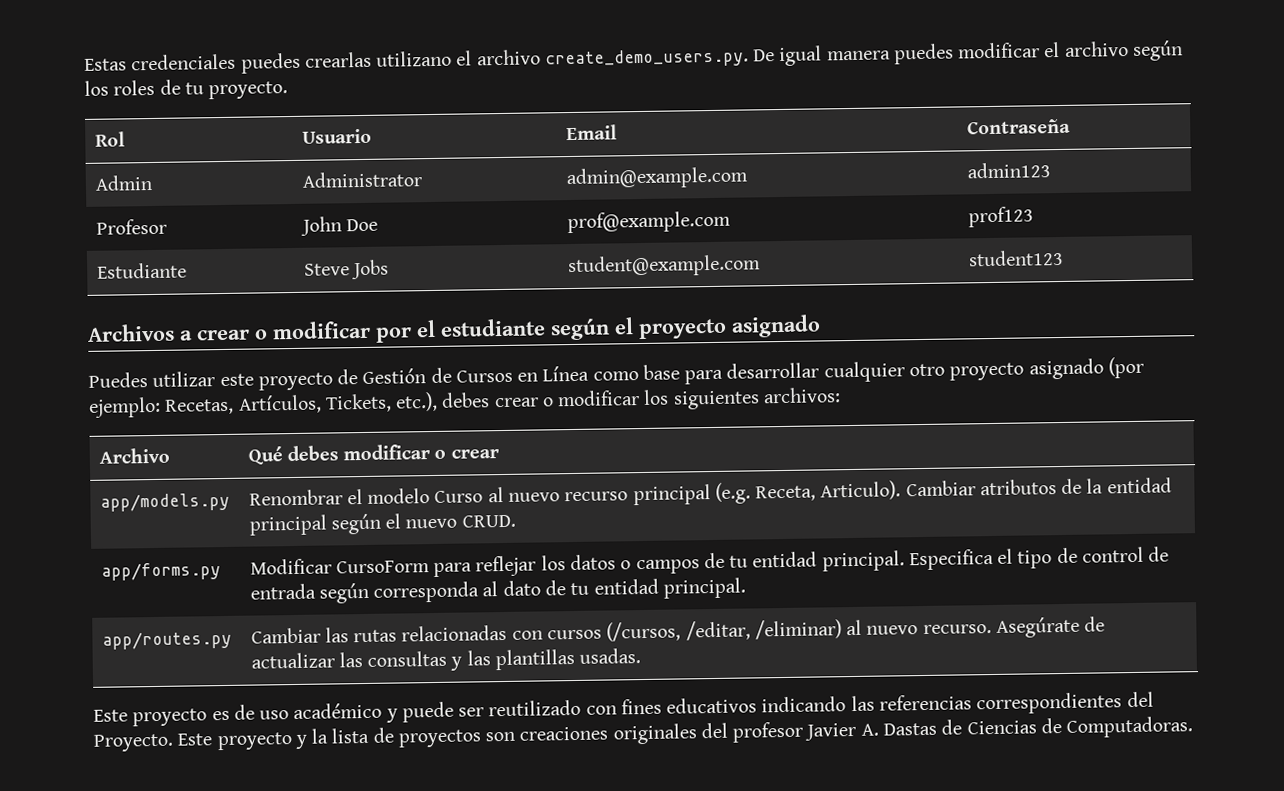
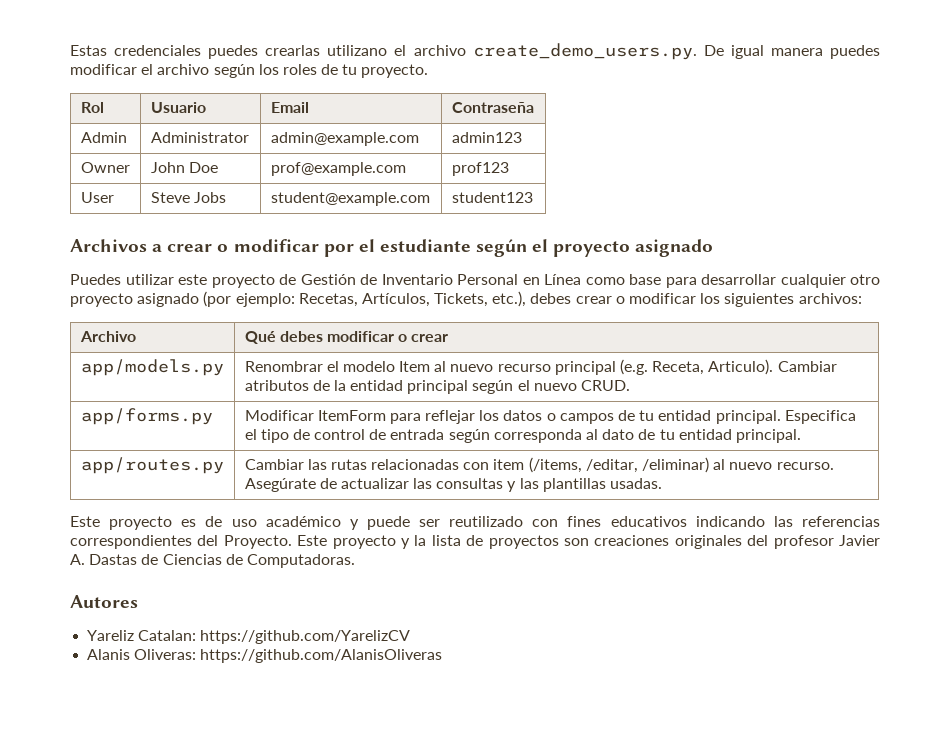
[95,218,167,235] Profesor -> [80,162,130,173] Owner
[96,262,187,279] Estudiante -> [80,192,114,203] User
[455,369,513,383] Cursos -> [381,274,518,285] Inventario Personal
[434,490,484,503] Curso -> [399,361,431,372] Item
[335,560,430,574] CursoForm -> [317,410,386,421] ItemForm
[547,621,682,642] cursos (/cursos, -> [493,457,582,473] item (/items,
(1194, 727) none -> [70,595,138,608] [87,630,411,644] [87,649,443,663] // Autores // Yareliz Catalan: https://github.com/YarelizCV // Alanis Oliveras: https://github.com/AlanisOliveras

